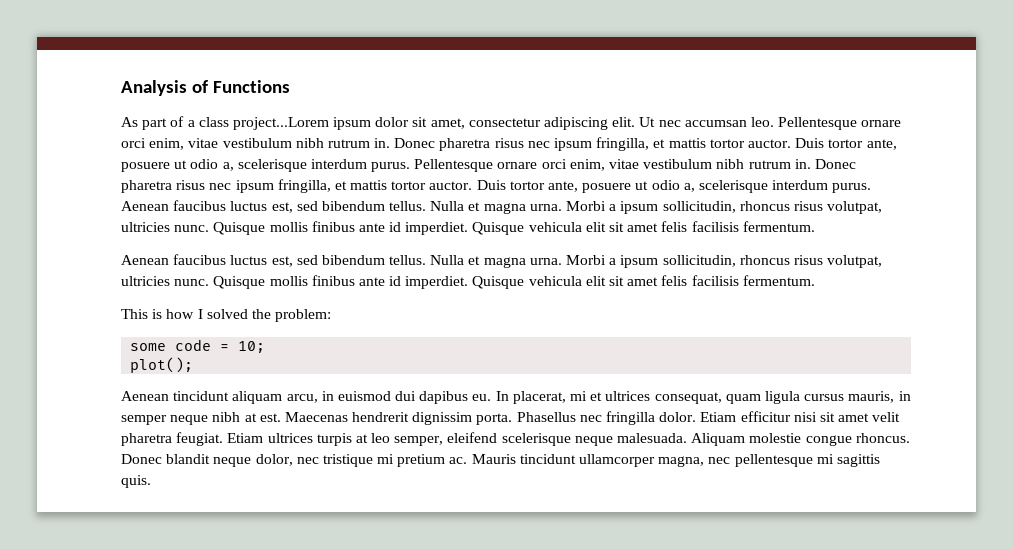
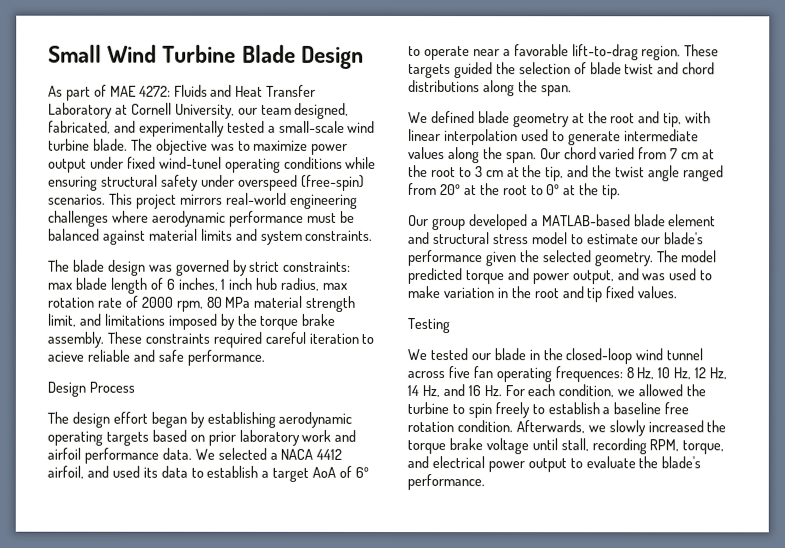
[121,80,291,96] [121,116,902,130] [121,137,897,151] [121,159,856,172] [121,179,872,193] [121,200,883,214] [121,221,815,235] [121,254,883,268] [121,275,815,289] [121,309,332,322] [130,339,266,353] [130,357,194,373] [121,391,911,404] [121,411,901,425] [121,432,910,446] [121,454,880,467] [121,475,151,488] Analysis of Functions // As part of a class project...Lorem ipsum dolor sit amet, consectetur adipiscing elit. Ut nec accumsan leo. Pellentesque ornare orci enim, vitae vestibulum nibh rutrum in. Donec pharetra risus nec ipsum fringilla, et mattis tortor auctor. Duis tortor ante, posuere ut odio a, scelerisque interdum purus. Pellentesque ornare orci enim, vitae vestibulum nibh rutrum in. Donec pharetra risus nec ipsum fringilla, et mattis tortor auctor. Duis tortor ante, posuere ut odio a, scelerisque interdum purus. Aenean faucibus luctus est, sed bibendum tellus. Nulla et magna urna. Morbi a ipsum sollicitudin, rhoncus risus volutpat, ultricies nunc. Quisque mollis finibus ante id imperdiet. Quisque vehicula elit sit amet felis facilisis fermentum. // Aenean faucibus luctus est, sed bibendum tellus. Nulla et magna urna. Morbi a ipsum sollicitudin, rhoncus risus volutpat, ultricies nunc. Quisque mollis finibus ante id imperdiet. Quisque vehicula elit sit amet felis facilisis fermentum. // This is how I solved the problem: // some code = 10; // plot(); // Aenean tincidunt aliquam arcu, in euismod dui dapibus eu. In placerat, mi et ultrices consequat, quam ligula cursus mauris, in semper neque nibh at est. Maecenas hendrerit dignissim porta. Phasellus nec fringilla dolor. Etiam efficitur nisi sit amet velit pharetra feugiat. Etiam ultrices turpis at leo semper, eleifend scelerisque neque malesuada. Aliquam molestie congue rhoncus. Donec blandit neque dolor, nec tristique mi pretium ac. Mauris tincidunt ullamcorper magna, nec pellentesque mi sagittis quis. -> [48,44,364,69] [48,84,317,101] [48,102,350,119] [48,120,376,137] [48,138,349,155] [48,156,377,173] [48,174,365,191] [48,192,358,209] [48,210,355,227] [48,228,374,245] [48,259,352,276] [47,277,348,294] [47,295,356,312] [47,313,336,330] [47,331,375,348] [47,349,265,366] [47,381,135,397] [47,411,353,428] [47,429,357,446] [47,447,343,464] [47,465,370,482] [408,44,720,61] [408,62,716,79] [408,80,572,97] [408,111,712,128] [408,129,699,146] [408,147,716,164] [408,165,724,182] [408,183,622,200] [408,214,717,231] [408,232,705,245] [408,250,718,267] [407,268,714,285] [407,286,678,303] [407,318,450,334] [407,348,704,365] [407,366,728,383] [407,384,707,398] [407,402,690,419] [407,420,727,437] [407,438,725,455] [407,456,702,473] [407,474,485,491] Small Wind Turbine Blade Design // As part of MAE 4272: Fluids and Heat Transfer Laboratory at Cornell University, our team designed, fabricated, and experimentally tested a small-scale wind turbine blade. The objective was to maximize power output under fixed wind-tunel operating conditions while ensuring structural safety under overspeed (free-spin) scenarios. This project mirrors real-world engineering challenges where aerodynamic performance must be balanced against material limits and system constraints. // The blade design was governed by strict constraints: max blade length of 6 inches, 1 inch hub radius, max rotation rate of 2000 rpm, 80 MPa material strength limit, and limitations imposed by the torque brake assembly. These constraints required careful iteration to acieve reliable and safe performance. // Design Process // The design effort began by establishing aerodynamic operating targets based on prior laboratory work and airfoil performance data. We selected a NACA 4412 airfoil, and used its data to establish a target AoA of 6º to operate near a favorable lift-to-drag region. These targets guided the selection of blade twist and chord distributions along the span. // We defined blade geometry at the root and tip, with linear interpolation used to generate intermediate values along the span. Our chord varied from 7 cm at the root to 3 cm at the tip, and the twist angle ranged from 20º at the root to 0º at the tip. // Our group developed a MATLAB-based blade element and structural stress model to estimate our blade's performance given the selected geometry. The model predicted torque and power output, and was used to make variation in the root and tip fixed values. // Testing // We tested our blade in the closed-loop wind tunnel across five fan operating frequences: 8 Hz, 10 Hz, 12 Hz, 14 Hz, and 16 Hz. For each condition, we allowed the turbine to spin freely to establish a baseline free rotation condition. Afterwards, we slowly increased the torque brake voltage until stall, recording RPM, torque, and electrical power output to evaluate the blade's performance.

